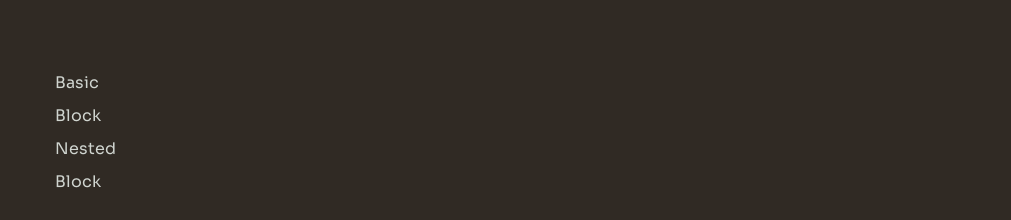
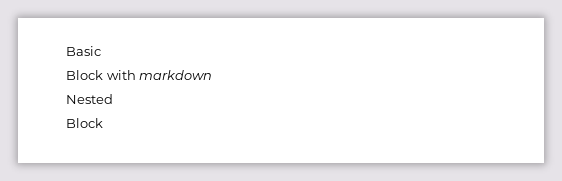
(102, 115) none -> [106,70,213,80] with markdown

